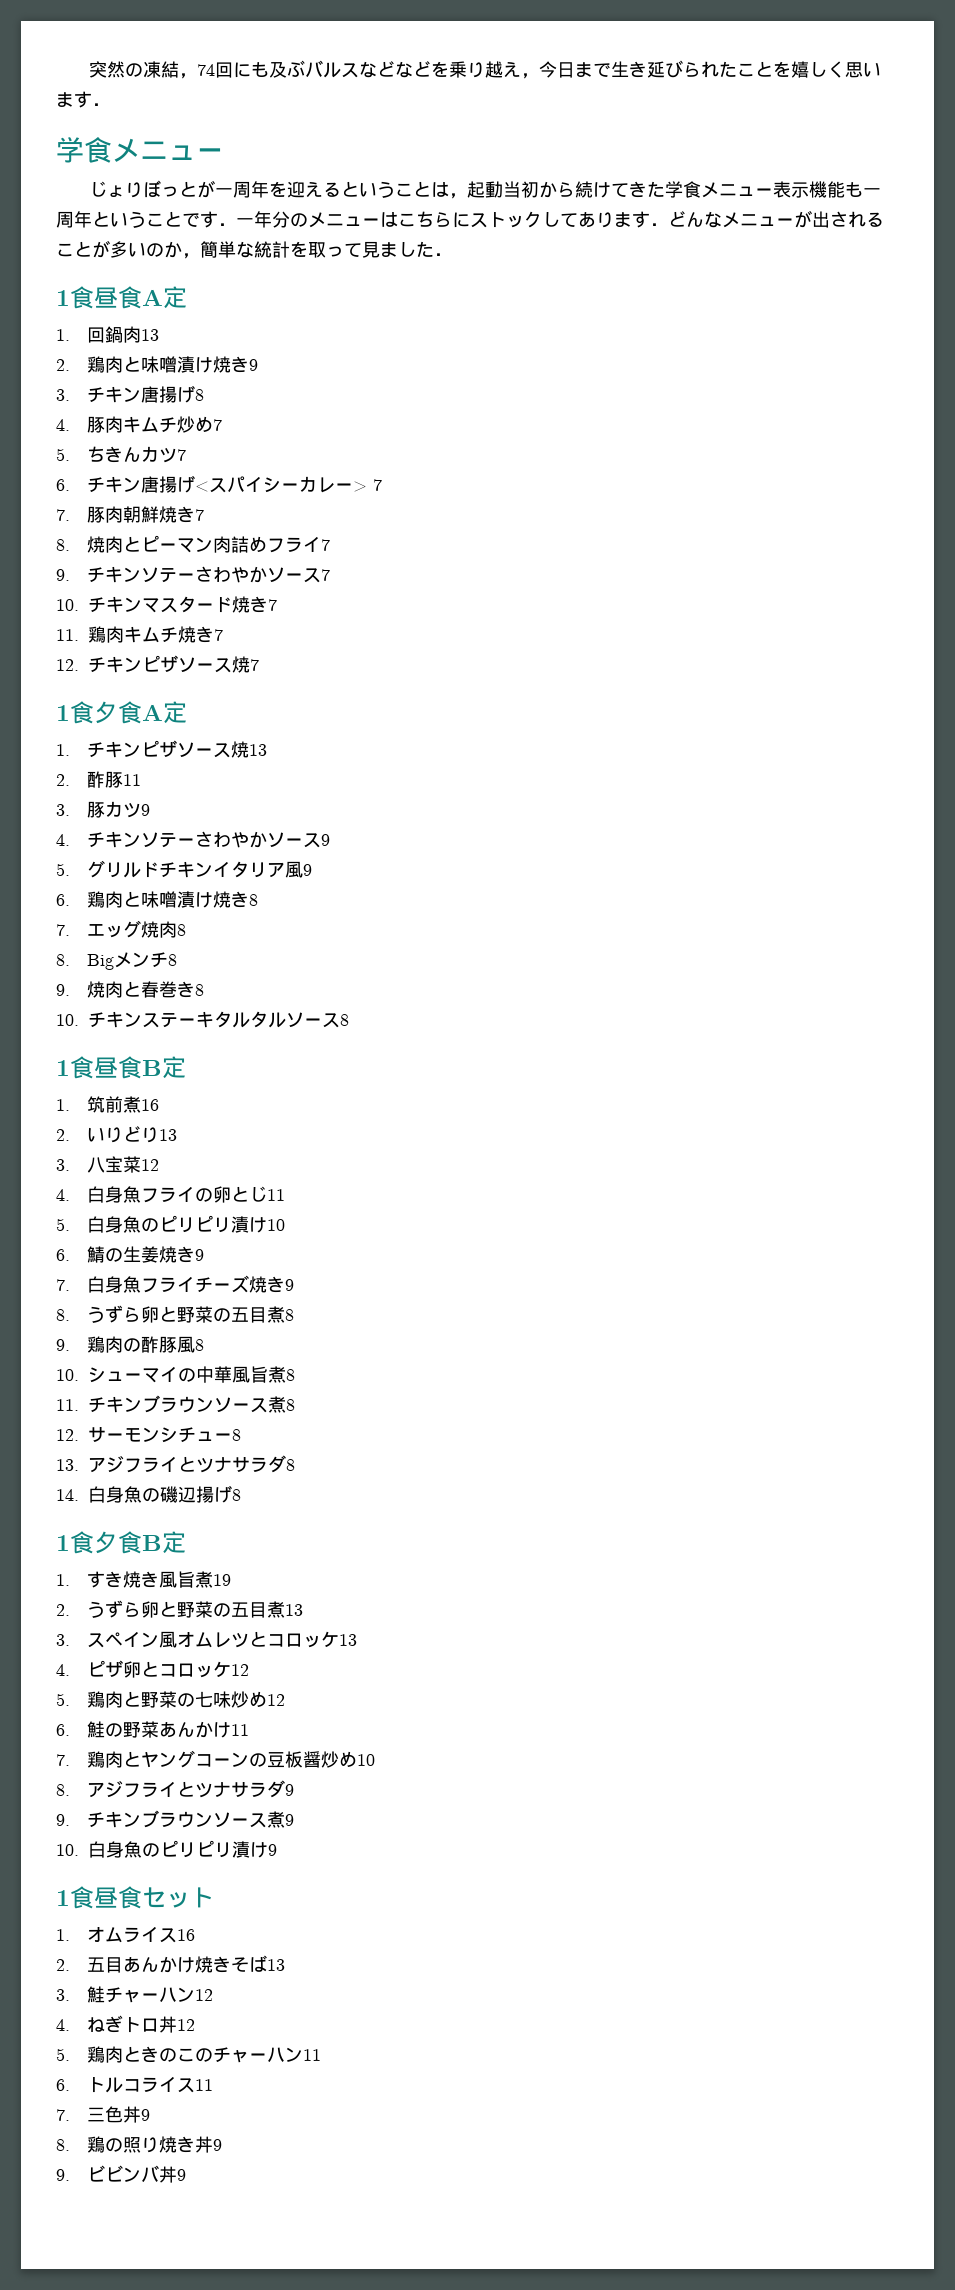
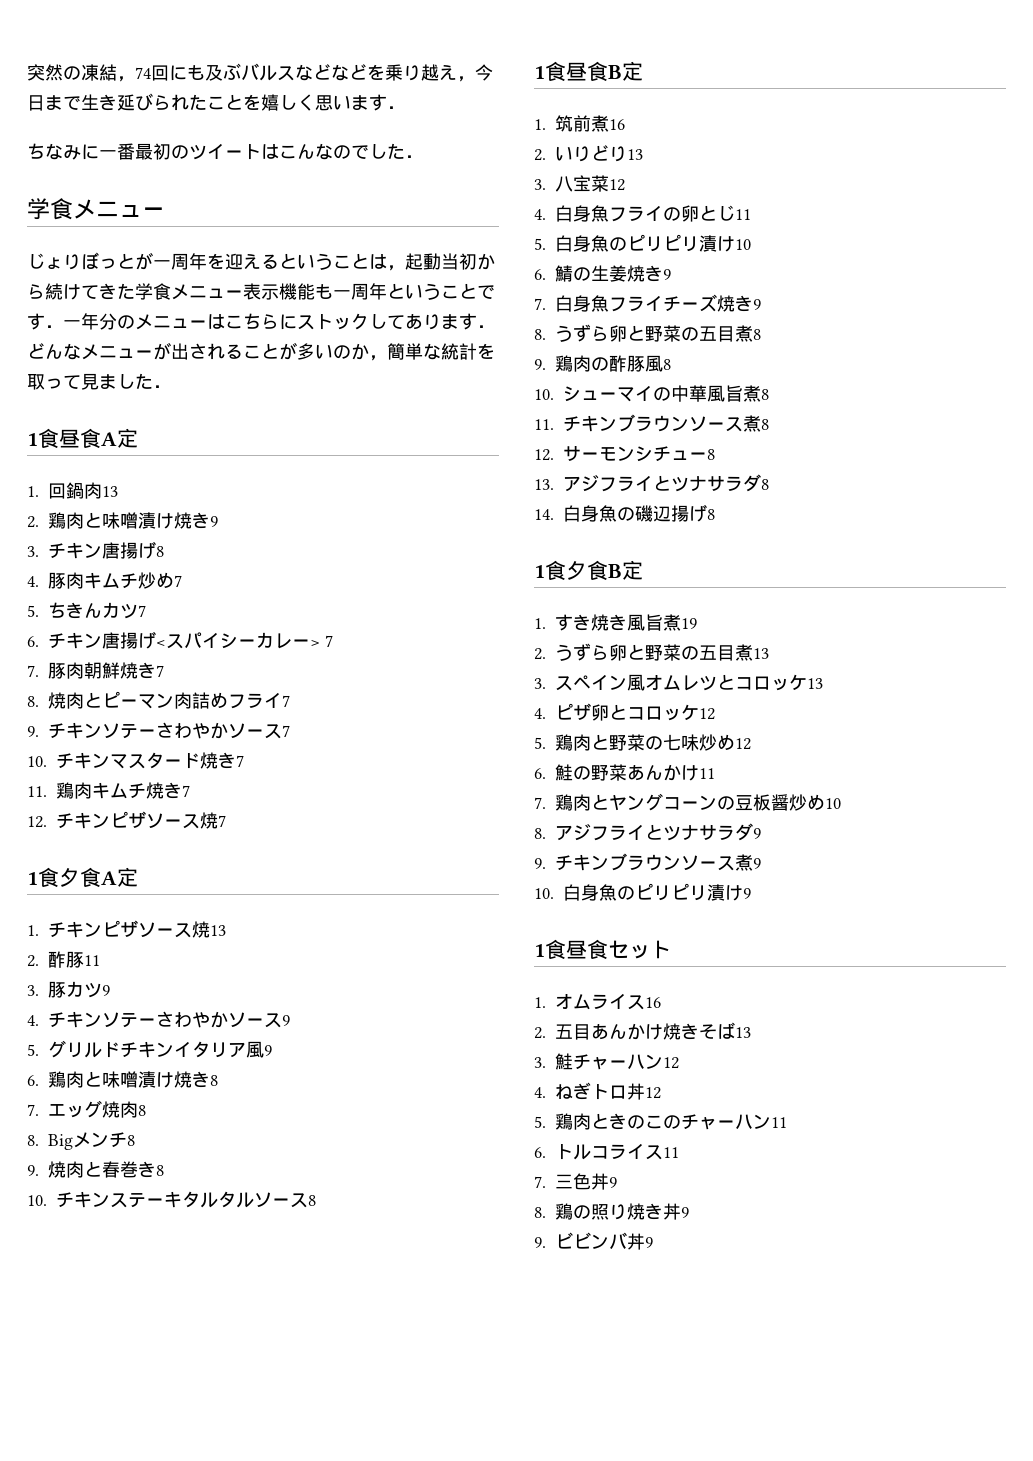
(110, 104) none -> [27,143,423,160] // ちなみに一番最初のツイートはこんなのでした．

